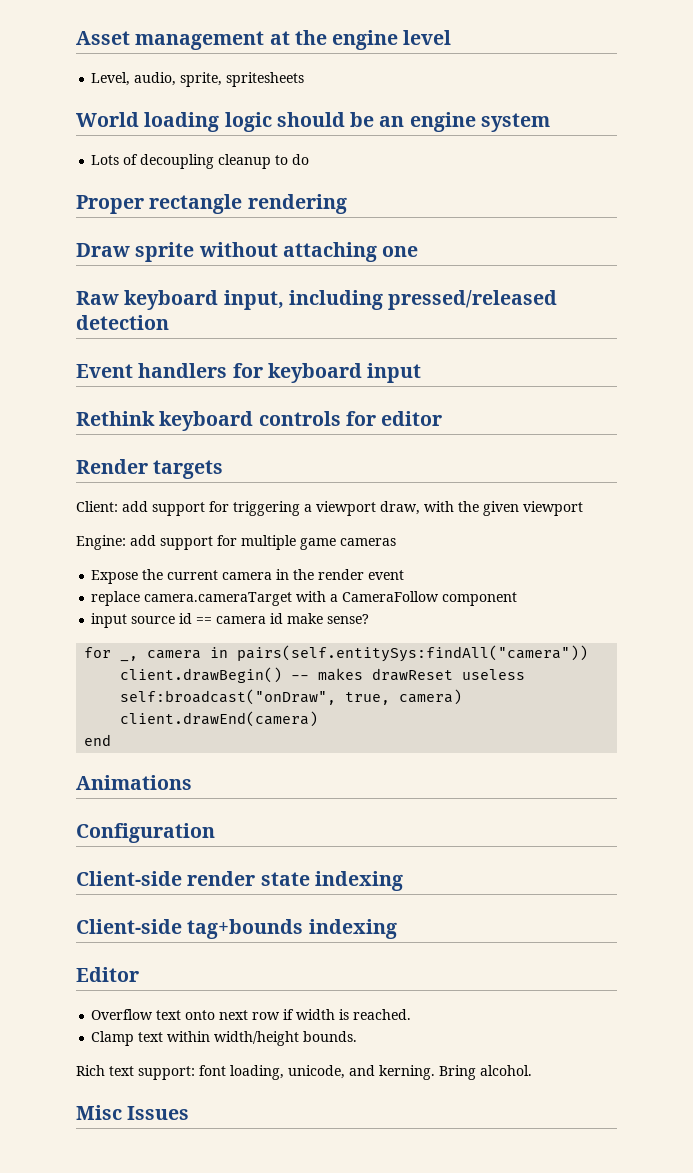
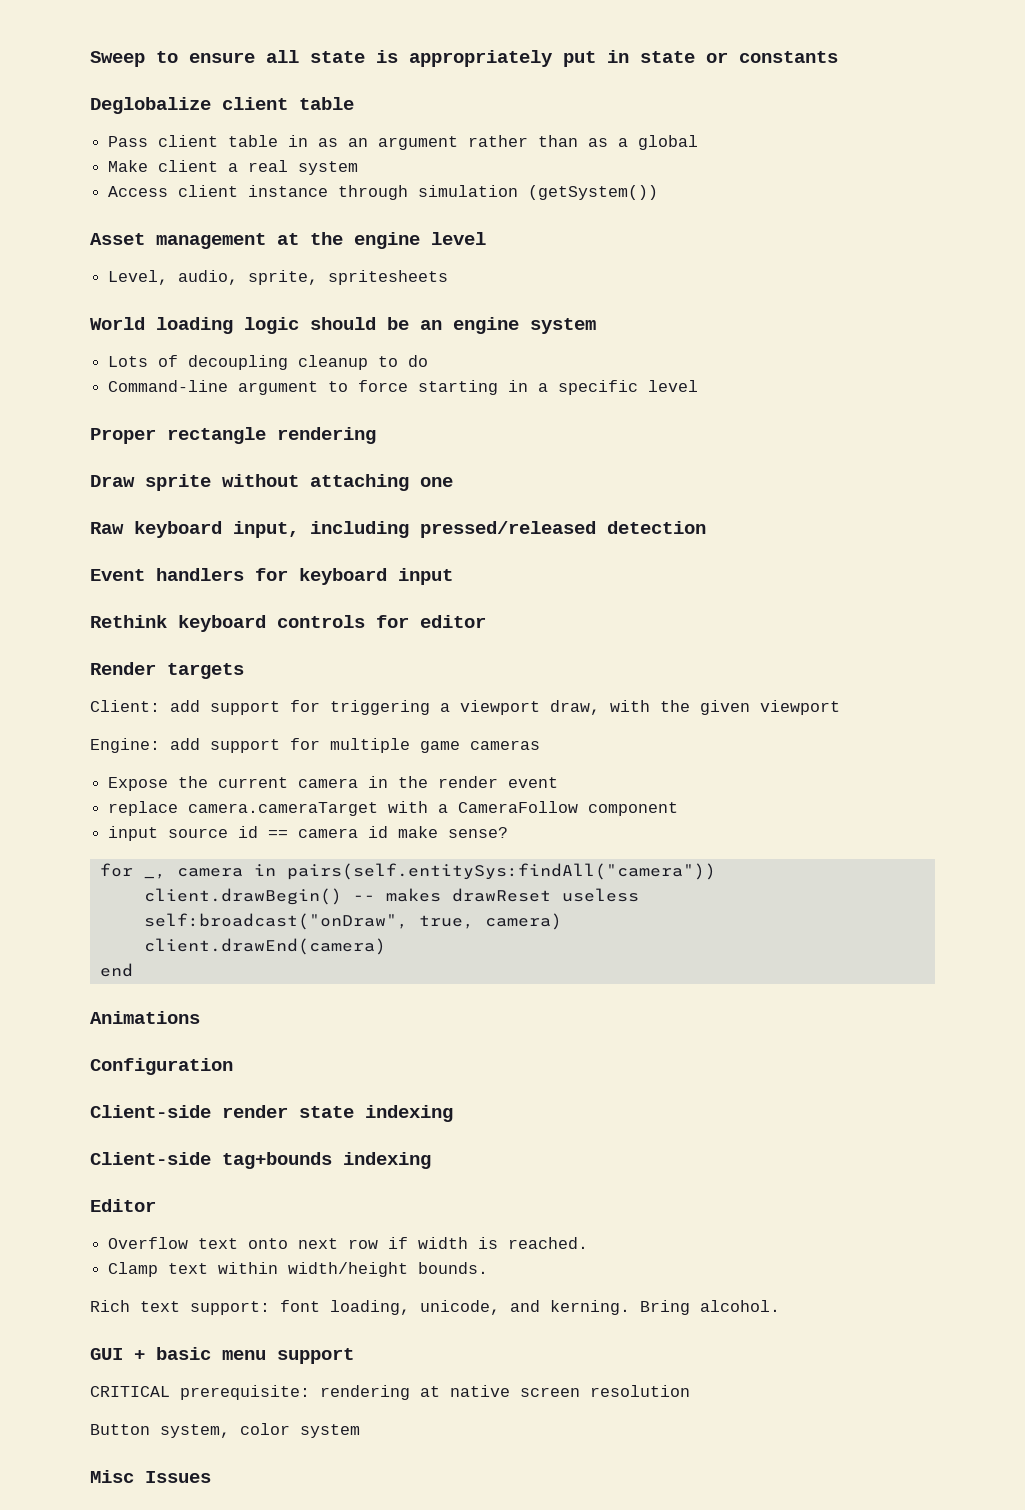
(76, 38) none -> [90,50,838,67] [90,97,354,114] [108,135,699,150] [108,160,359,175] [108,185,659,200] Sweep to ensure all state is appropriately put in state or constants // Deglobalize client table // Pass client table in as an argument rather than as a global // Make client a real system // Access client instance through simulation (getSystem()) //
(310, 159) none -> [108,380,699,395] // Command-line argument to force starting in a specific level
(532, 1070) none -> [90,1347,354,1364] [90,1385,690,1400] [90,1423,360,1438] // GUI + basic menu support // CRITICAL prerequisite: rendering at native screen resolution // Button system, color system

